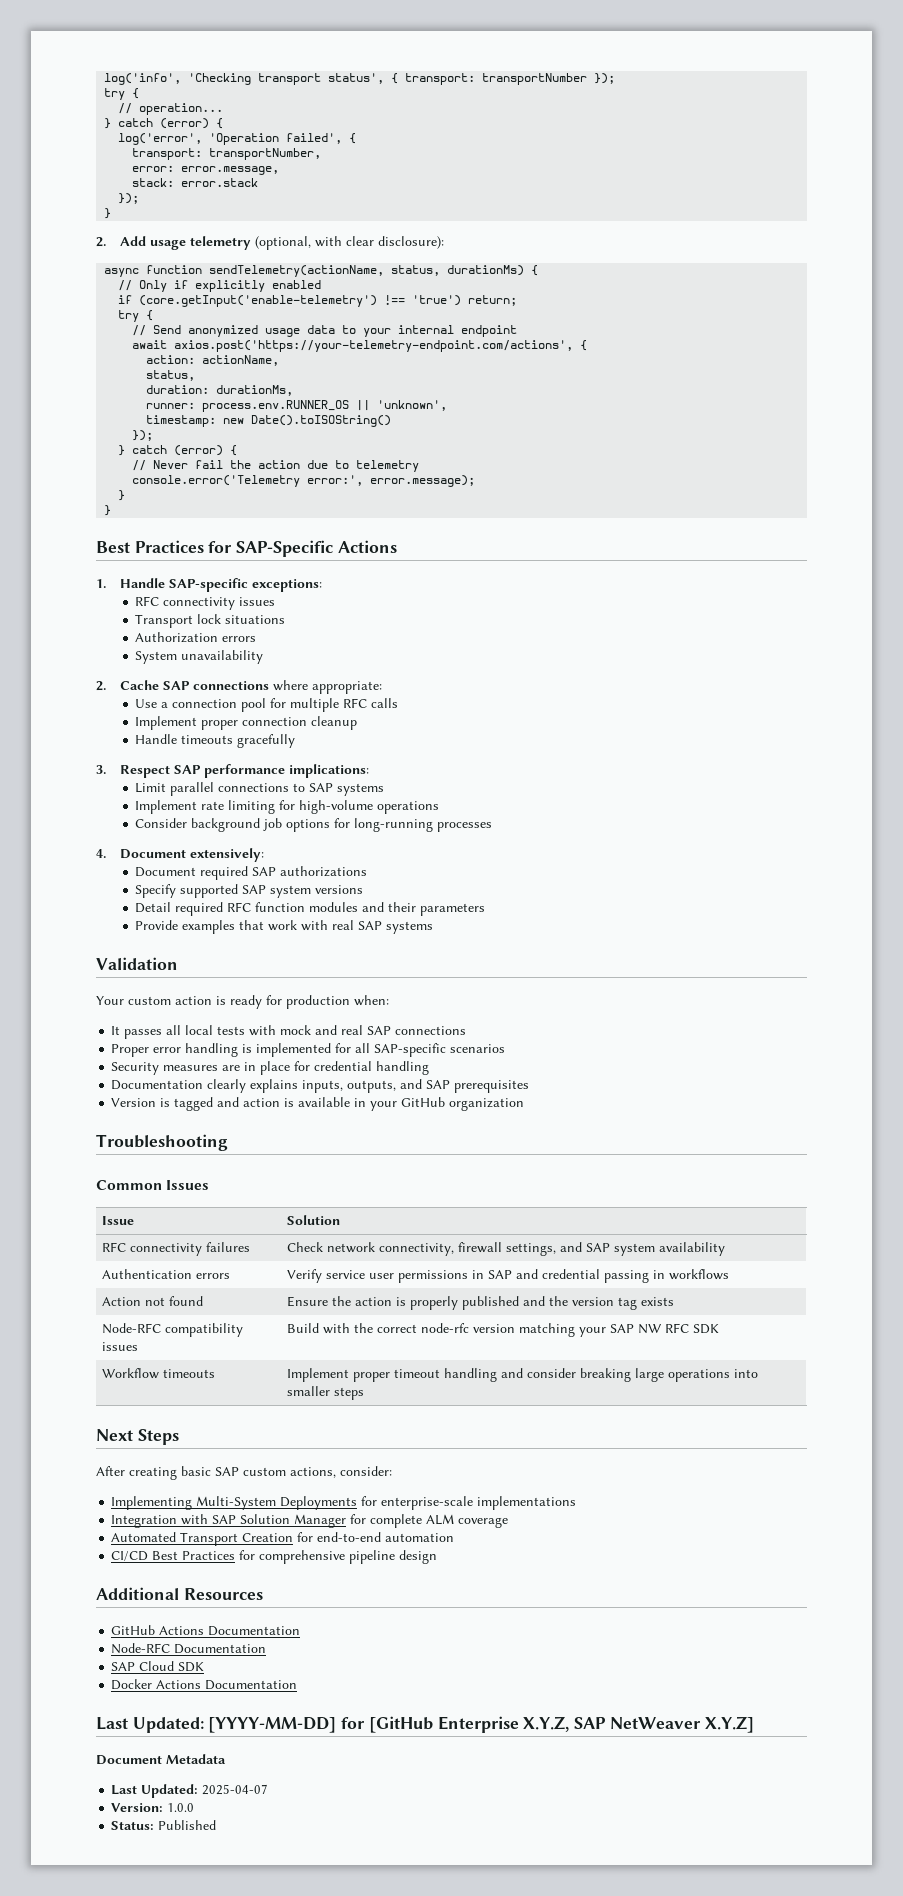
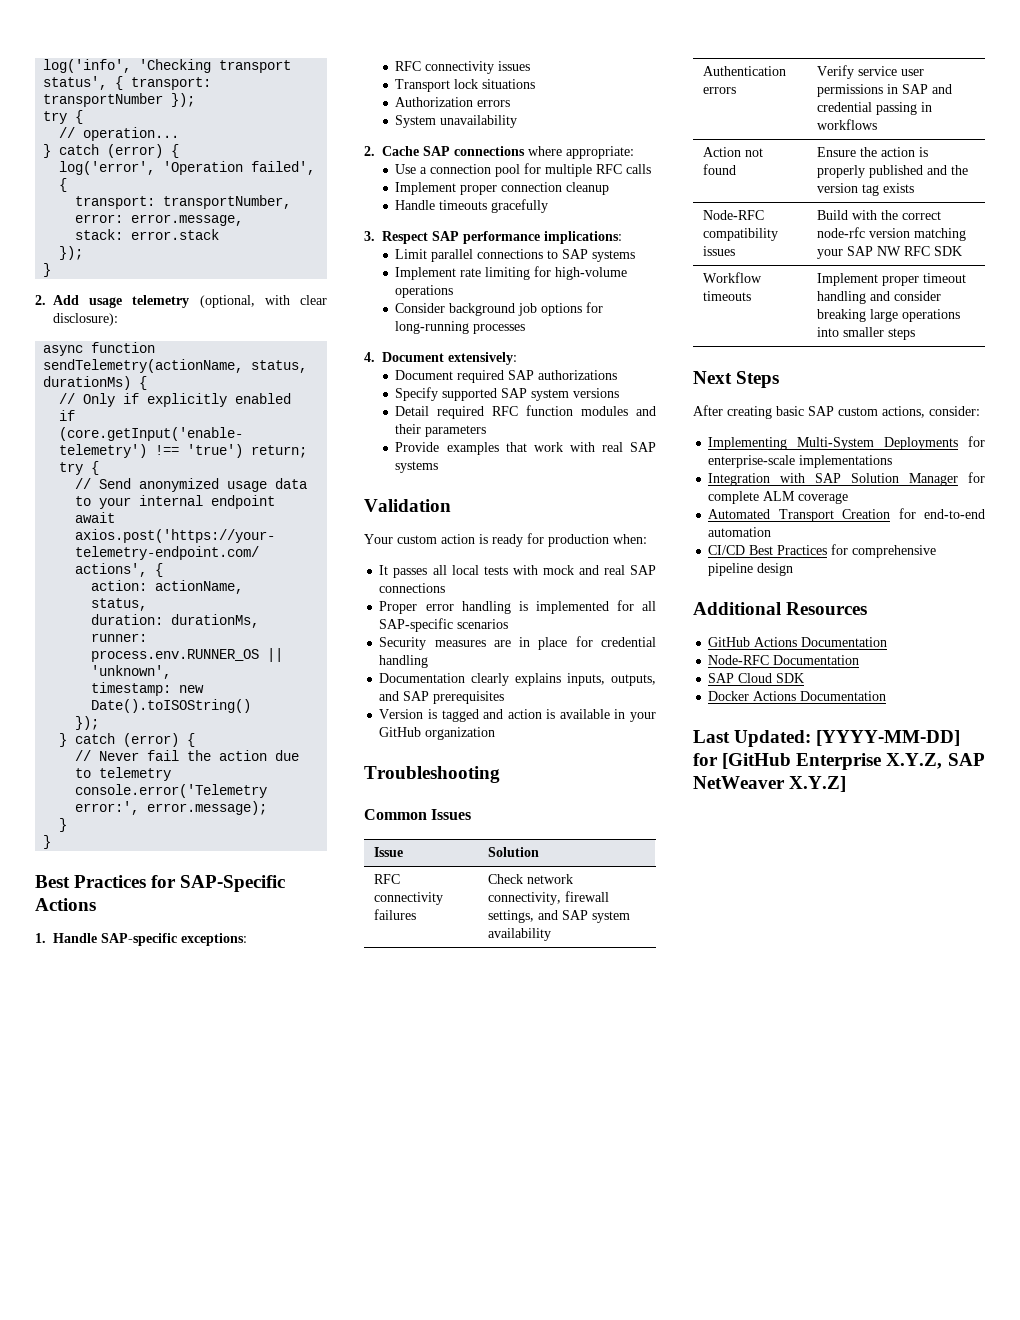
[96,1754,226,1765] [111,1784,269,1798] [111,1803,195,1812] [111,1820,217,1830] // Document Metadata // Last Updated: 2025-04-07 // Version: 1.0.0 // Status: Published -> (847, 784) none

